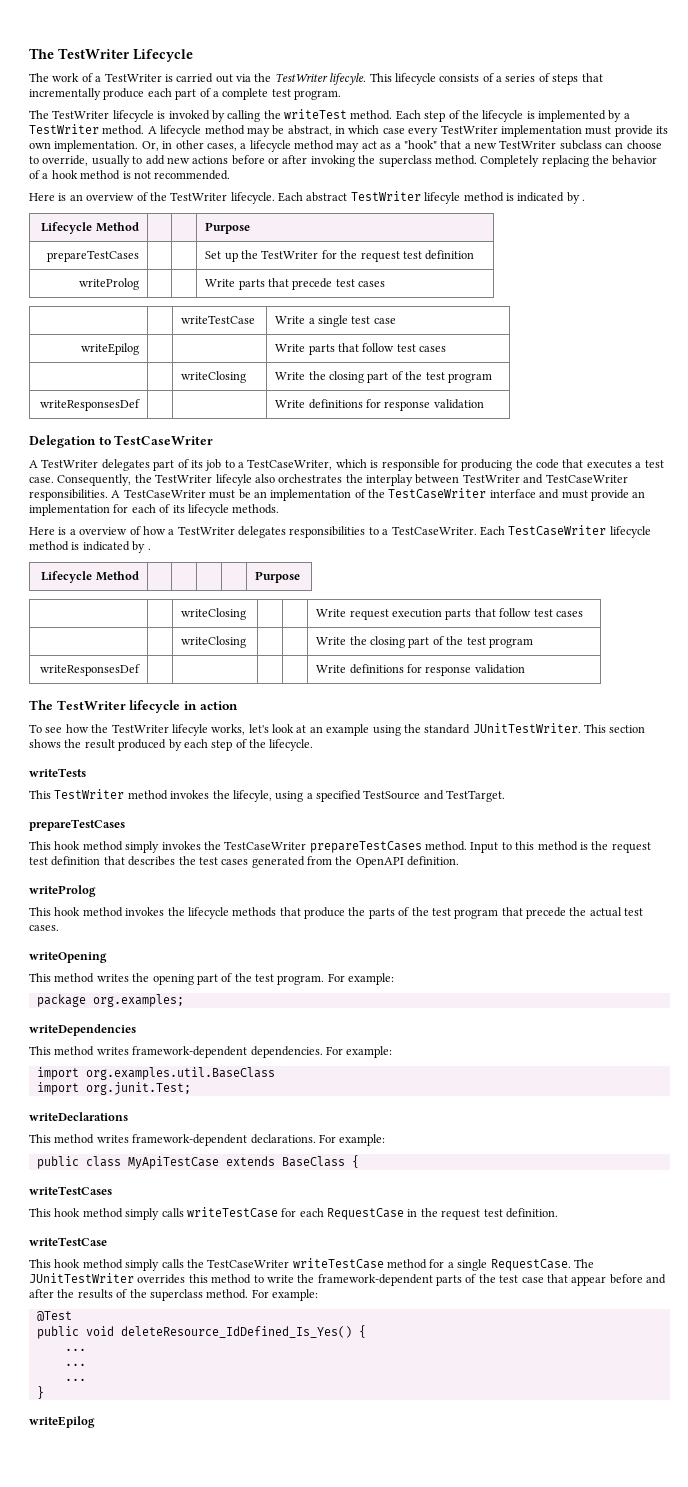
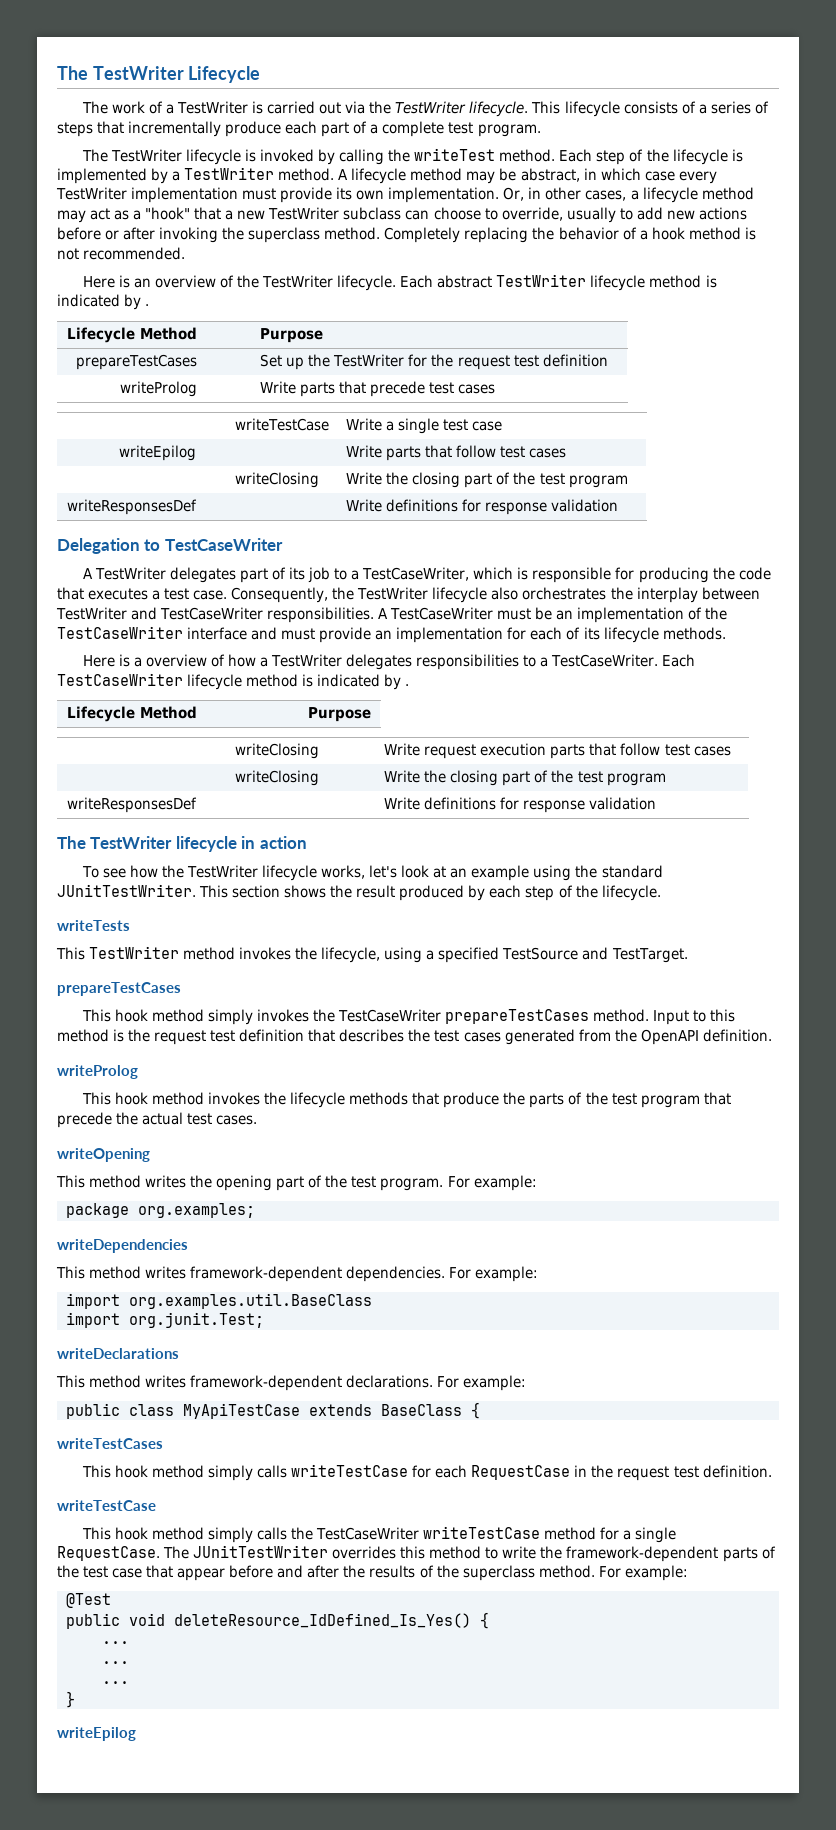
[329,73,367,85] lifecyle. -> [469,101,529,117] lifecycle.
[424,192,461,204] lifecyle -> [590,275,646,291] lifecycle
[215,474,252,486] lifecyle -> [432,587,488,603] lifecycle
[171,724,208,736] lifecyle -> [262,865,318,881] lifecycle
[232,790,272,802] lifecyle, -> [321,947,381,963] lifecycle,

